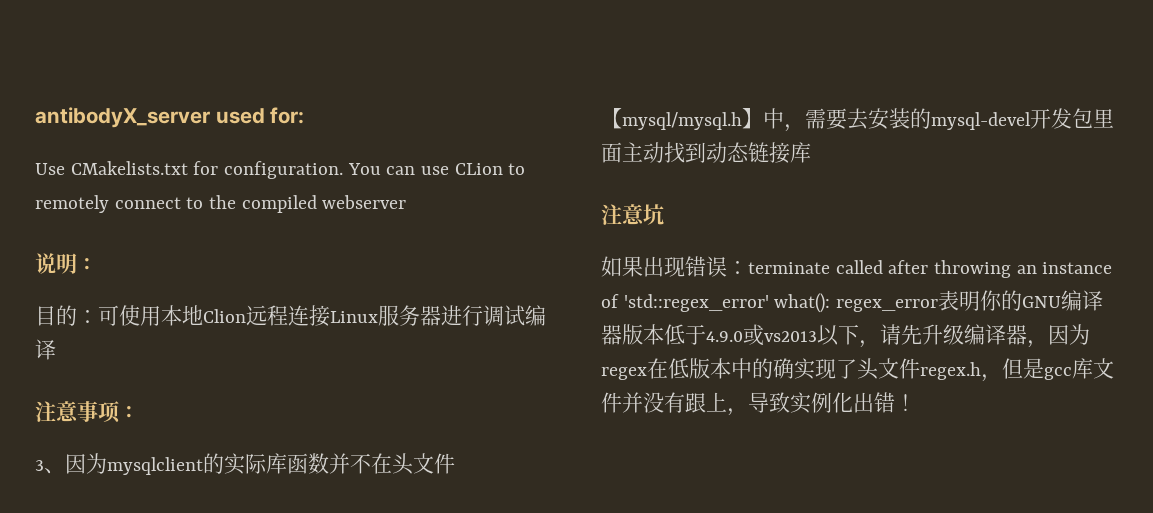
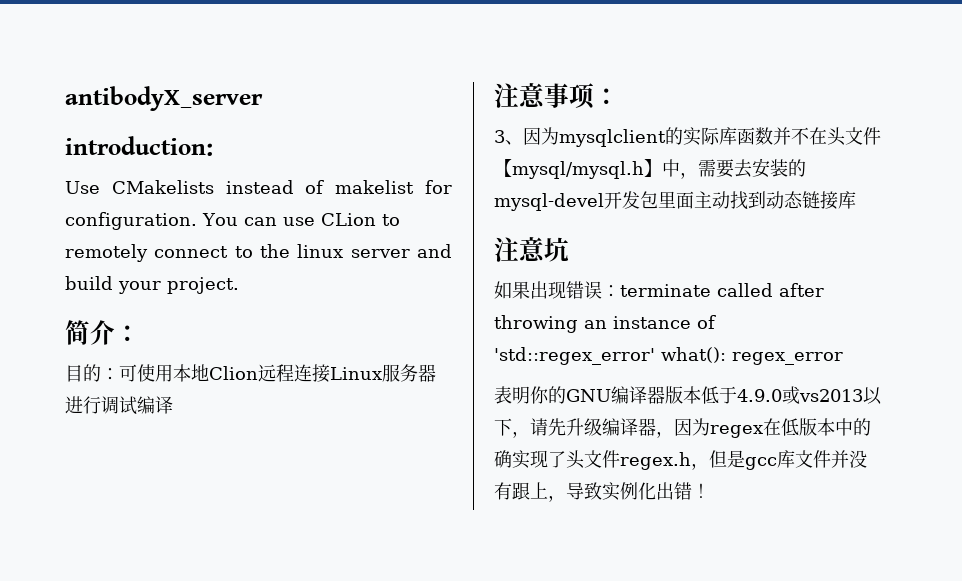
[215,107,305,124] used for: -> [65,136,213,156] // introduction:
[70,161,188,175] CMakelists.txt -> [111,180,415,194] CMakelists instead of makelist
[241,195,407,213] [35,253,77,274] compiled webserver // 说明 -> [297,244,452,258] [65,276,239,294] [65,320,115,345] linux server and build your project. // 简介
(939, 305) none -> (843, 358) //

